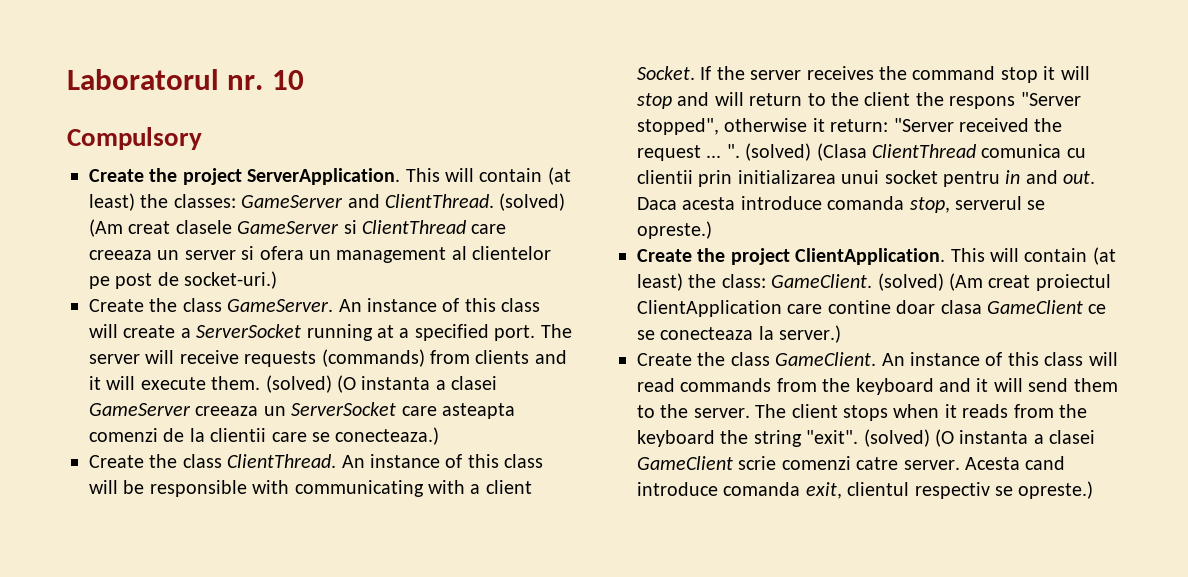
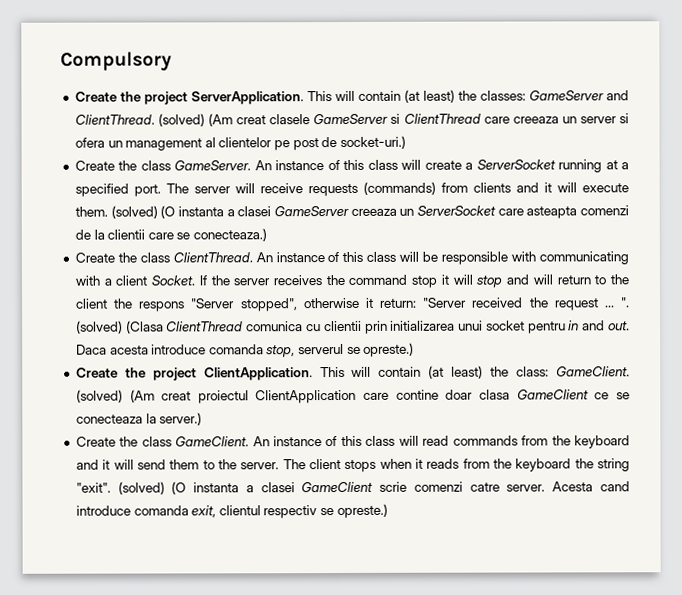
[67,69,304,90] Laboratorul nr. 10 // -> (60, 61) none

